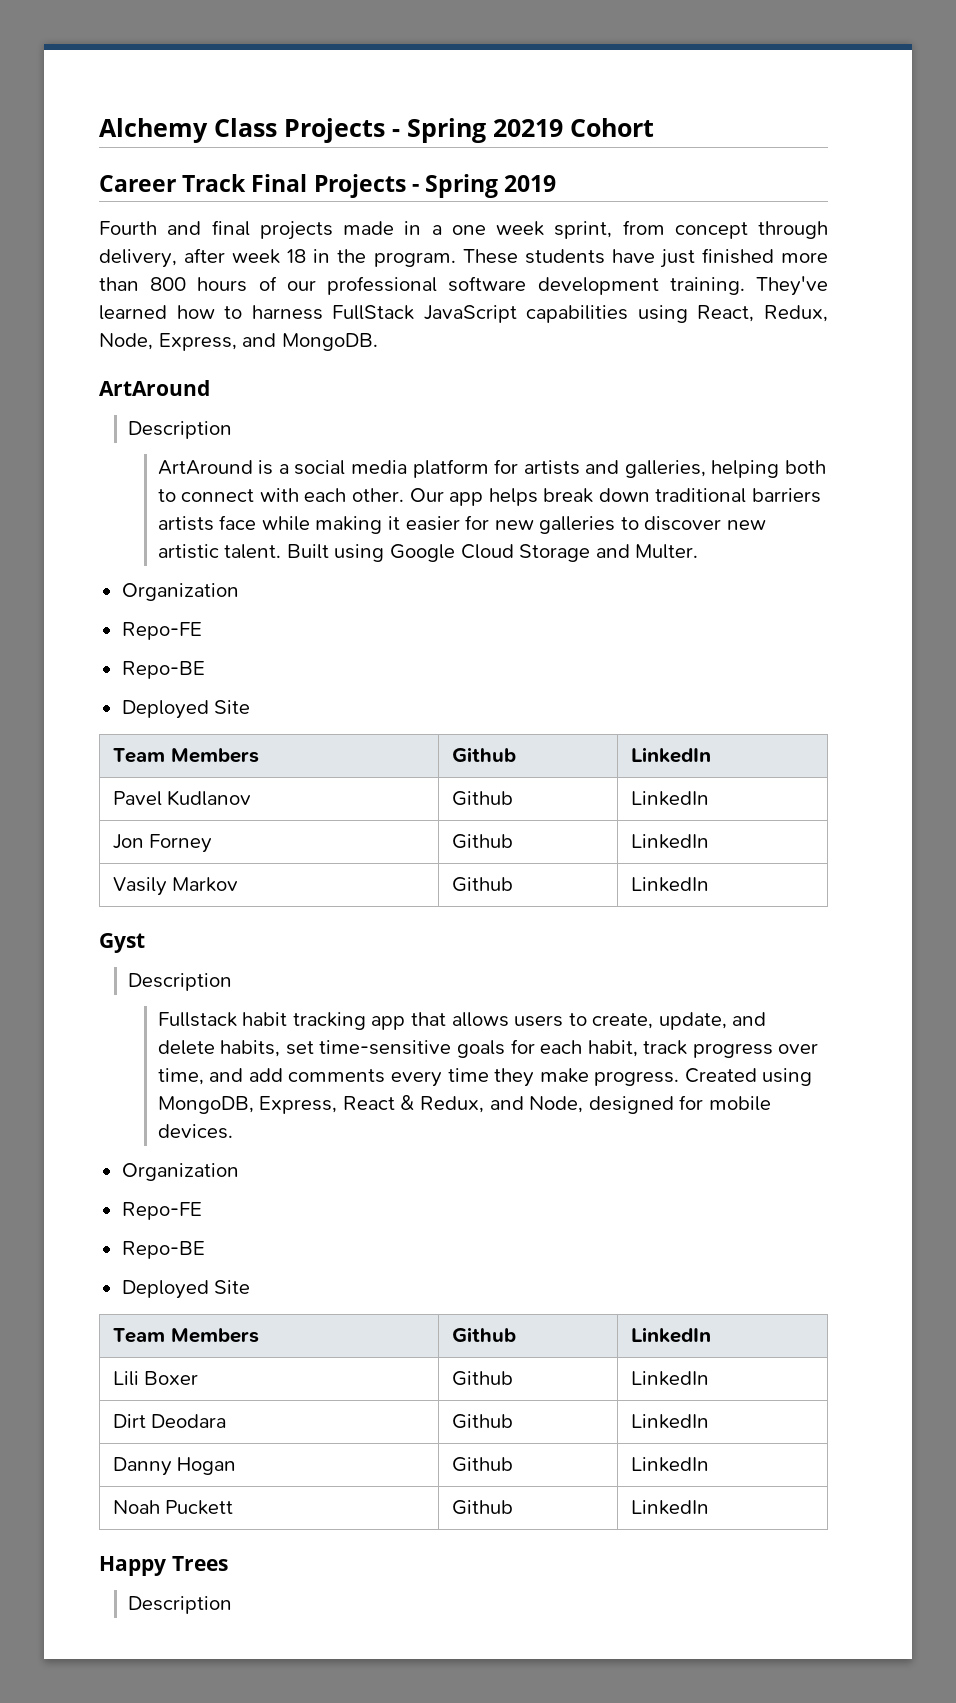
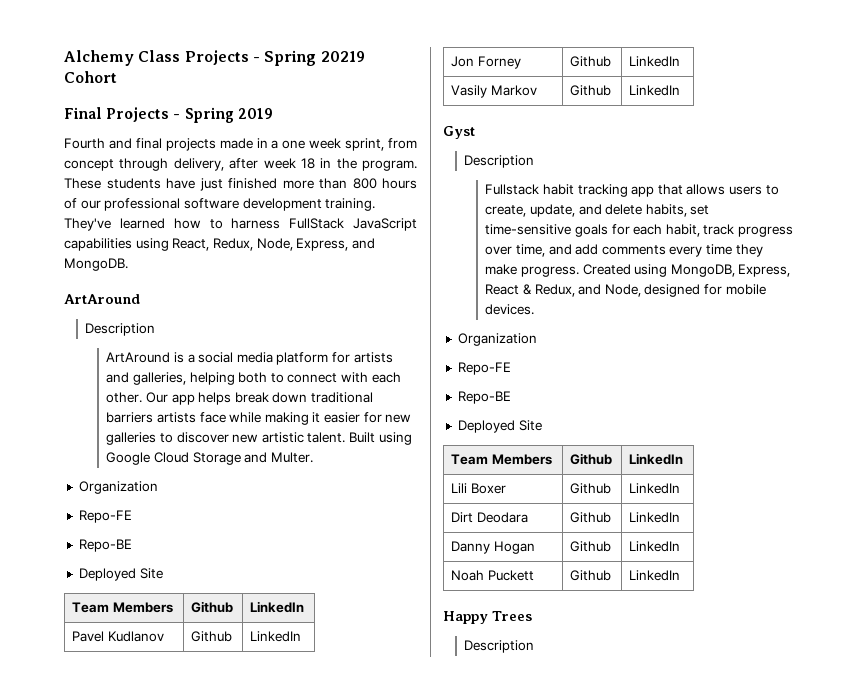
[99,174,247,192] Career Track -> (117, 77) none

